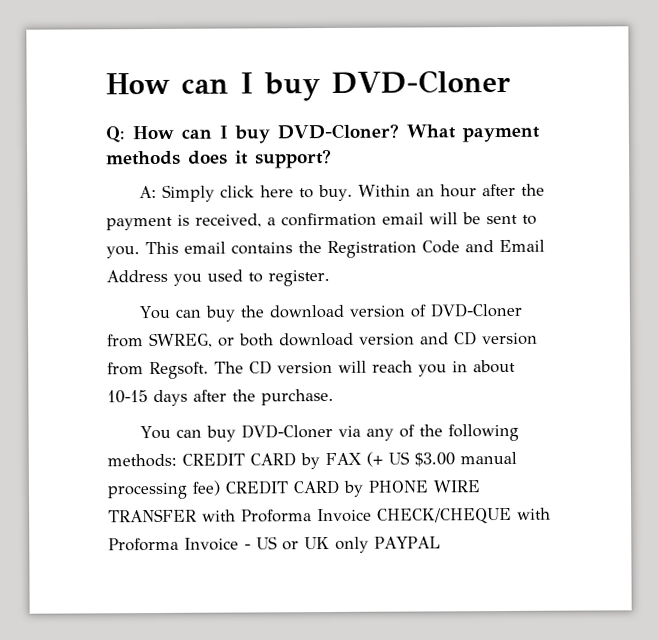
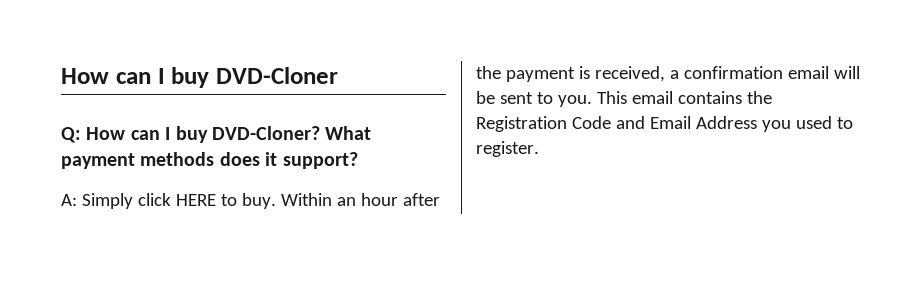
[260,185,295,198] here -> [175,194,216,206] HERE
[139,302,523,322] [107,331,538,349] [107,359,516,380] [107,388,334,407] [140,423,520,442] [107,451,517,470] [107,479,480,500] [108,507,551,524] [108,536,441,553] // You can buy the download version of DVD-Cloner from SWREG, or both download version and CD version from Regsoft. The CD version will reach you in about 10-15 days after the purchase. // You can buy DVD-Cloner via any of the following methods: CREDIT CARD by FAX (+ US $3.00 manual processing fee) CREDIT CARD by PHONE WIRE TRANSFER with Proforma Invoice CHECK/CHEQUE with Proforma Invoice - US or UK only PAYPAL -> (539, 149) none

